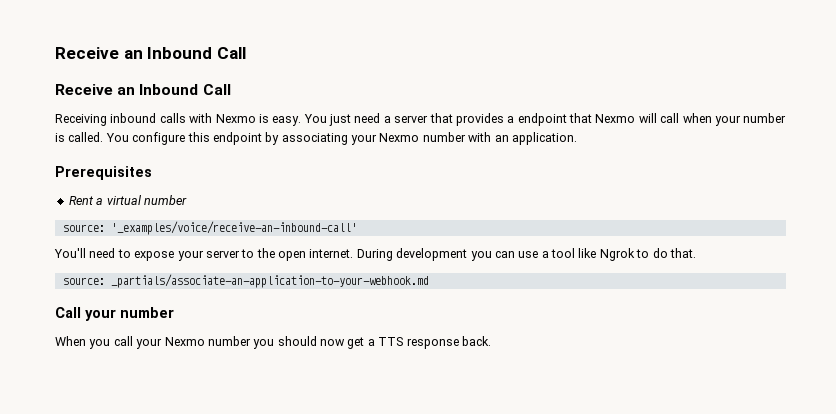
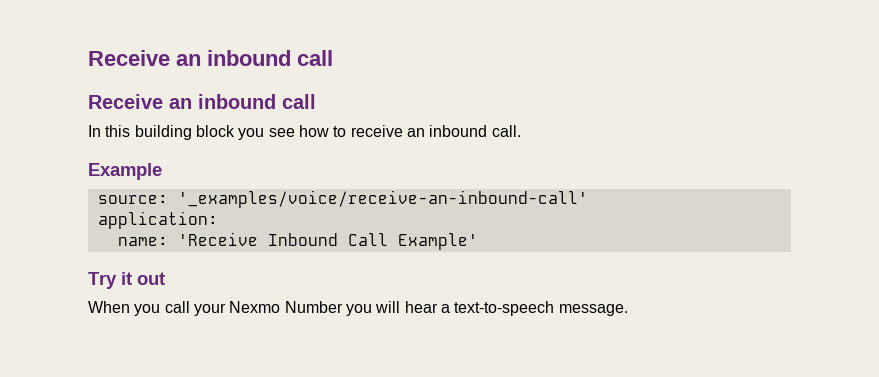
[55,47,246,59] [55,84,231,95] [55,113,787,126] [55,132,577,145] [55,166,152,180] [68,195,187,205] [62,221,357,235] [54,248,696,261] [62,274,429,288] [55,307,174,321] Receive an Inbound Call // Receive an Inbound Call // Receiving inbound calls with Nexmo is easy. You just need a server that provides a endpoint that Nexmo will call when your number is called. You configure this endpoint by associating your Nexmo number with an application. // Prerequisites // Rent a virtual number // source: '_examples/voice/receive-an-inbound-call' // You'll need to expose your server to the open internet. During development you can use a tool like Ngrok to do that. // source: _partials/associate-an-application-to-your-webhook.md // Call your number -> [88,50,333,66] [88,94,316,109] [88,125,521,140] [88,163,162,180] [97,190,588,208] [97,211,218,229] [117,232,478,250] [88,272,165,289] Receive an inbound call // Receive an inbound call // In this building block you see how to receive an inbound call. // Example // source: '_examples/voice/receive-an-inbound-call' // application: // name: 'Receive Inbound Call Example' // Try it out
[207,336,491,349] number you should now get a TTS response back. -> [284,301,628,316] Number you will hear a text-to-speech message.

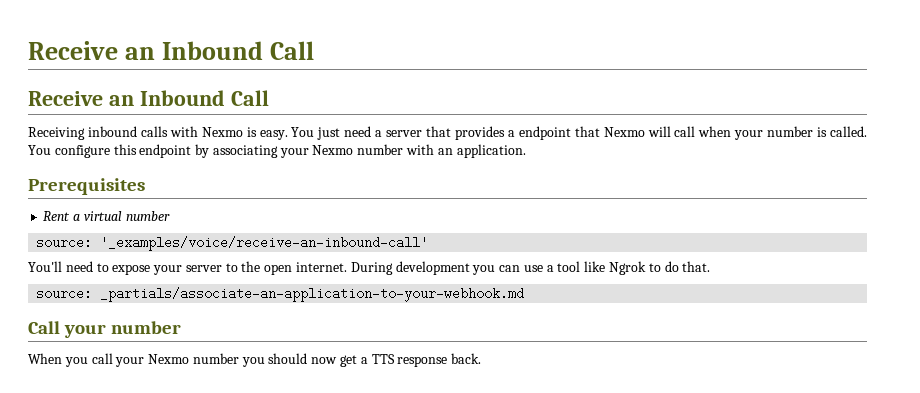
[88,50,333,66] [88,94,316,109] [88,125,521,140] [88,163,162,180] [97,190,588,208] [97,211,218,229] [117,232,478,250] [88,272,165,289] Receive an inbound call // Receive an inbound call // In this building block you see how to receive an inbound call. // Example // source: '_examples/voice/receive-an-inbound-call' // application: // name: 'Receive Inbound Call Example' // Try it out -> [28,41,314,60] [28,90,269,106] [28,126,867,140] [28,144,526,158] [28,178,145,195] [43,211,170,221] [36,236,429,251] [28,261,711,275] [36,287,525,302] [28,321,182,338] Receive an Inbound Call // Receive an Inbound Call // Receiving inbound calls with Nexmo is easy. You just need a server that provides a endpoint that Nexmo will call when your number is called. You configure this endpoint by associating your Nexmo number with an application. // Prerequisites // Rent a virtual number // source: '_examples/voice/receive-an-inbound-call' // You'll need to expose your server to the open internet. During development you can use a tool like Ngrok to do that. // source: _partials/associate-an-application-to-your-webhook.md // Call your number
[284,301,628,316] Number you will hear a text-to-speech message. -> [192,353,482,367] number you should now get a TTS response back.

